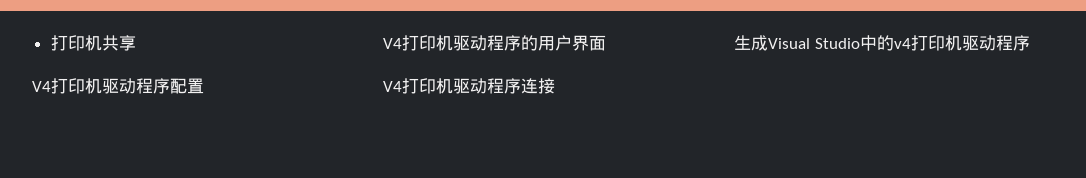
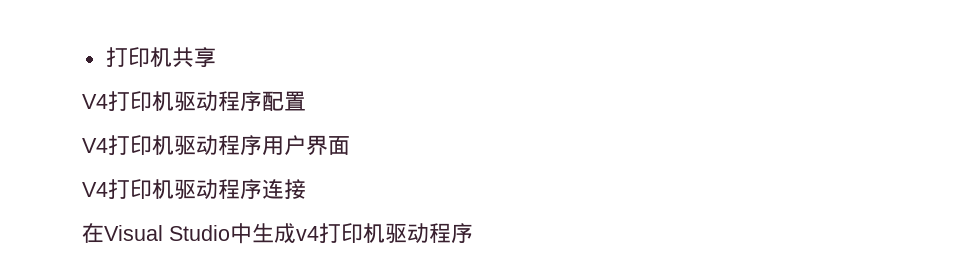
[521,35,538,51] 的 -> (262, 145) none
[734,35,768,51] 生成 -> [82,223,104,243] 在
[876,35,894,51] 的 -> [252,223,296,243] 生成

